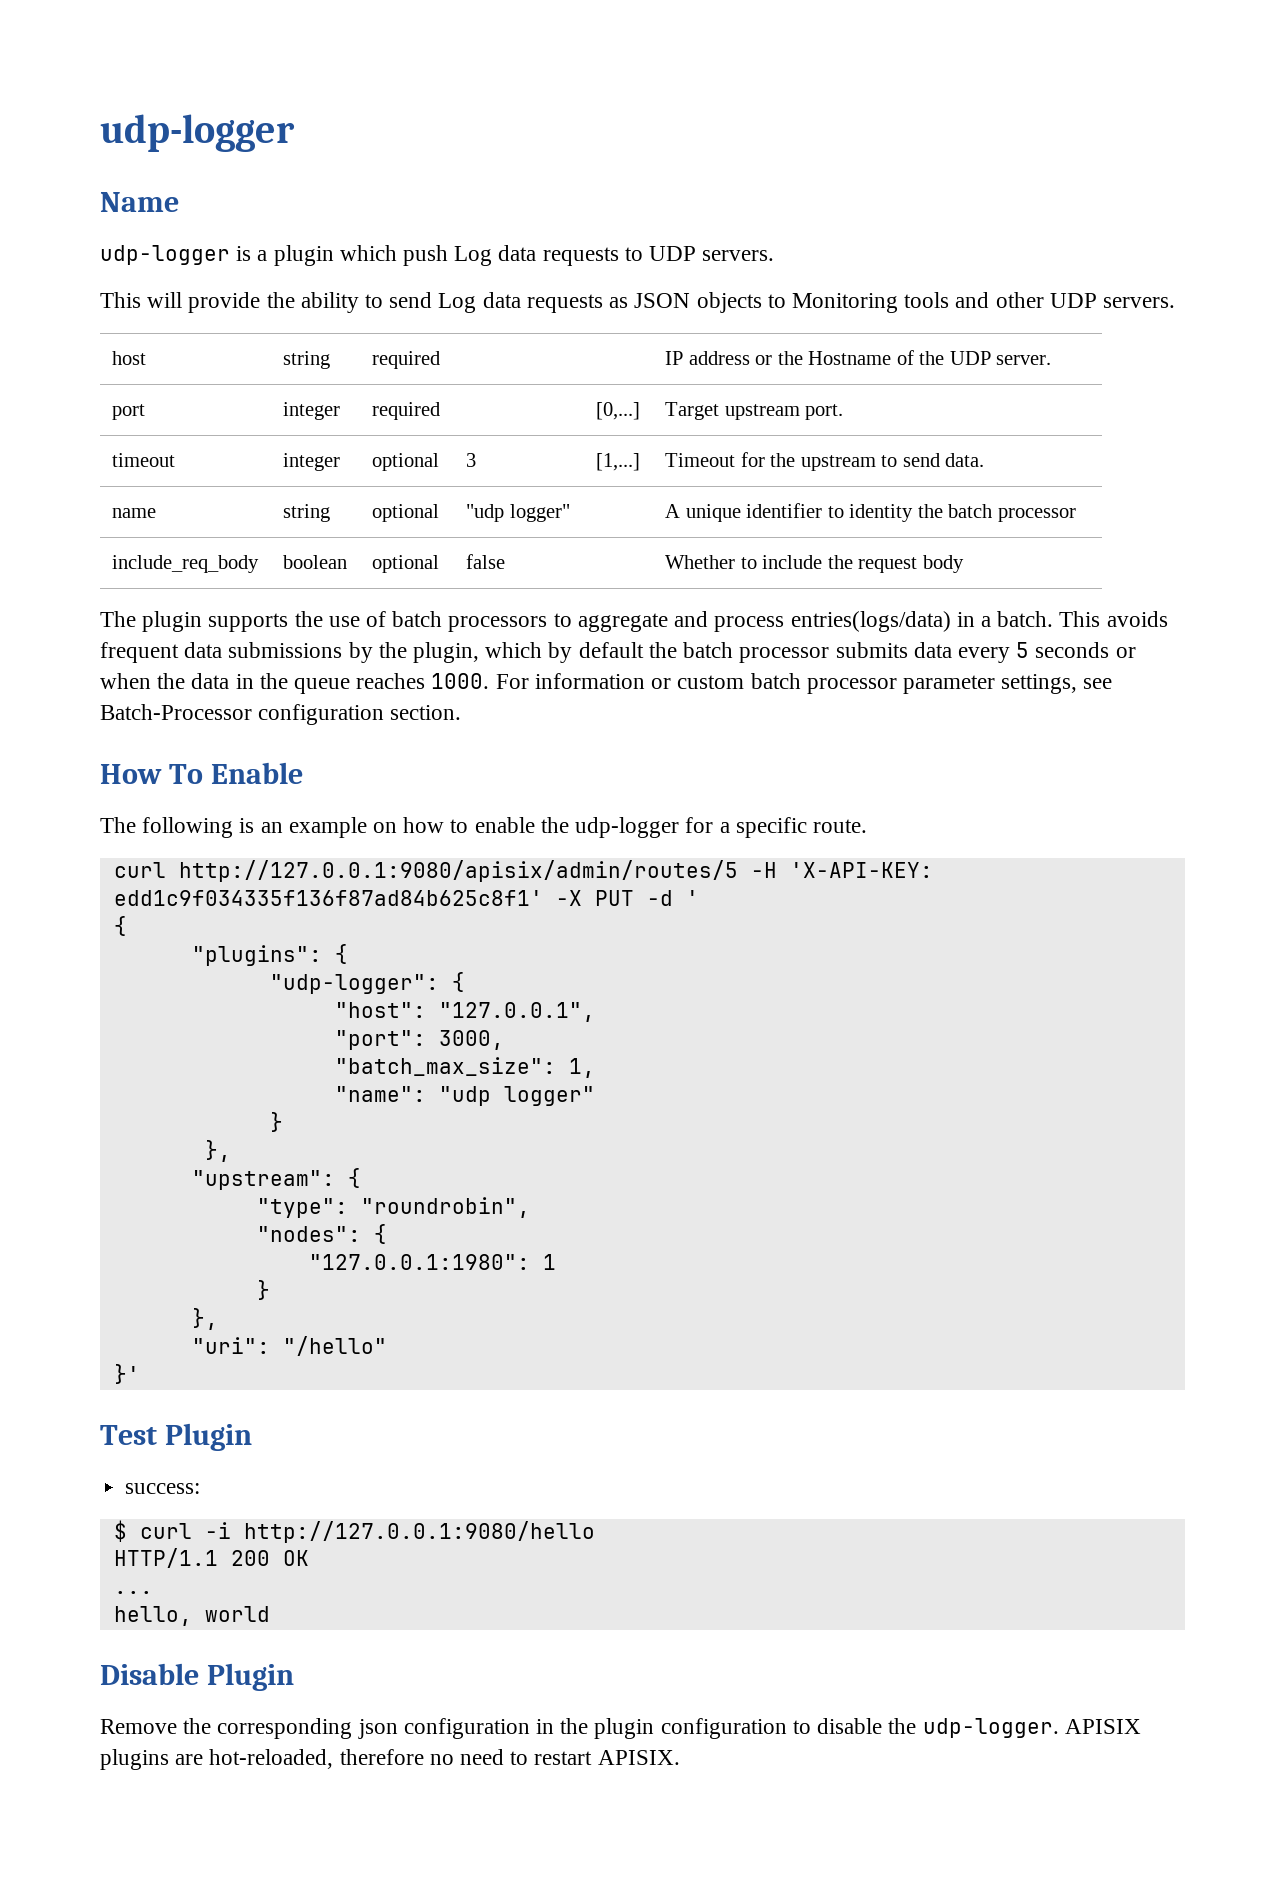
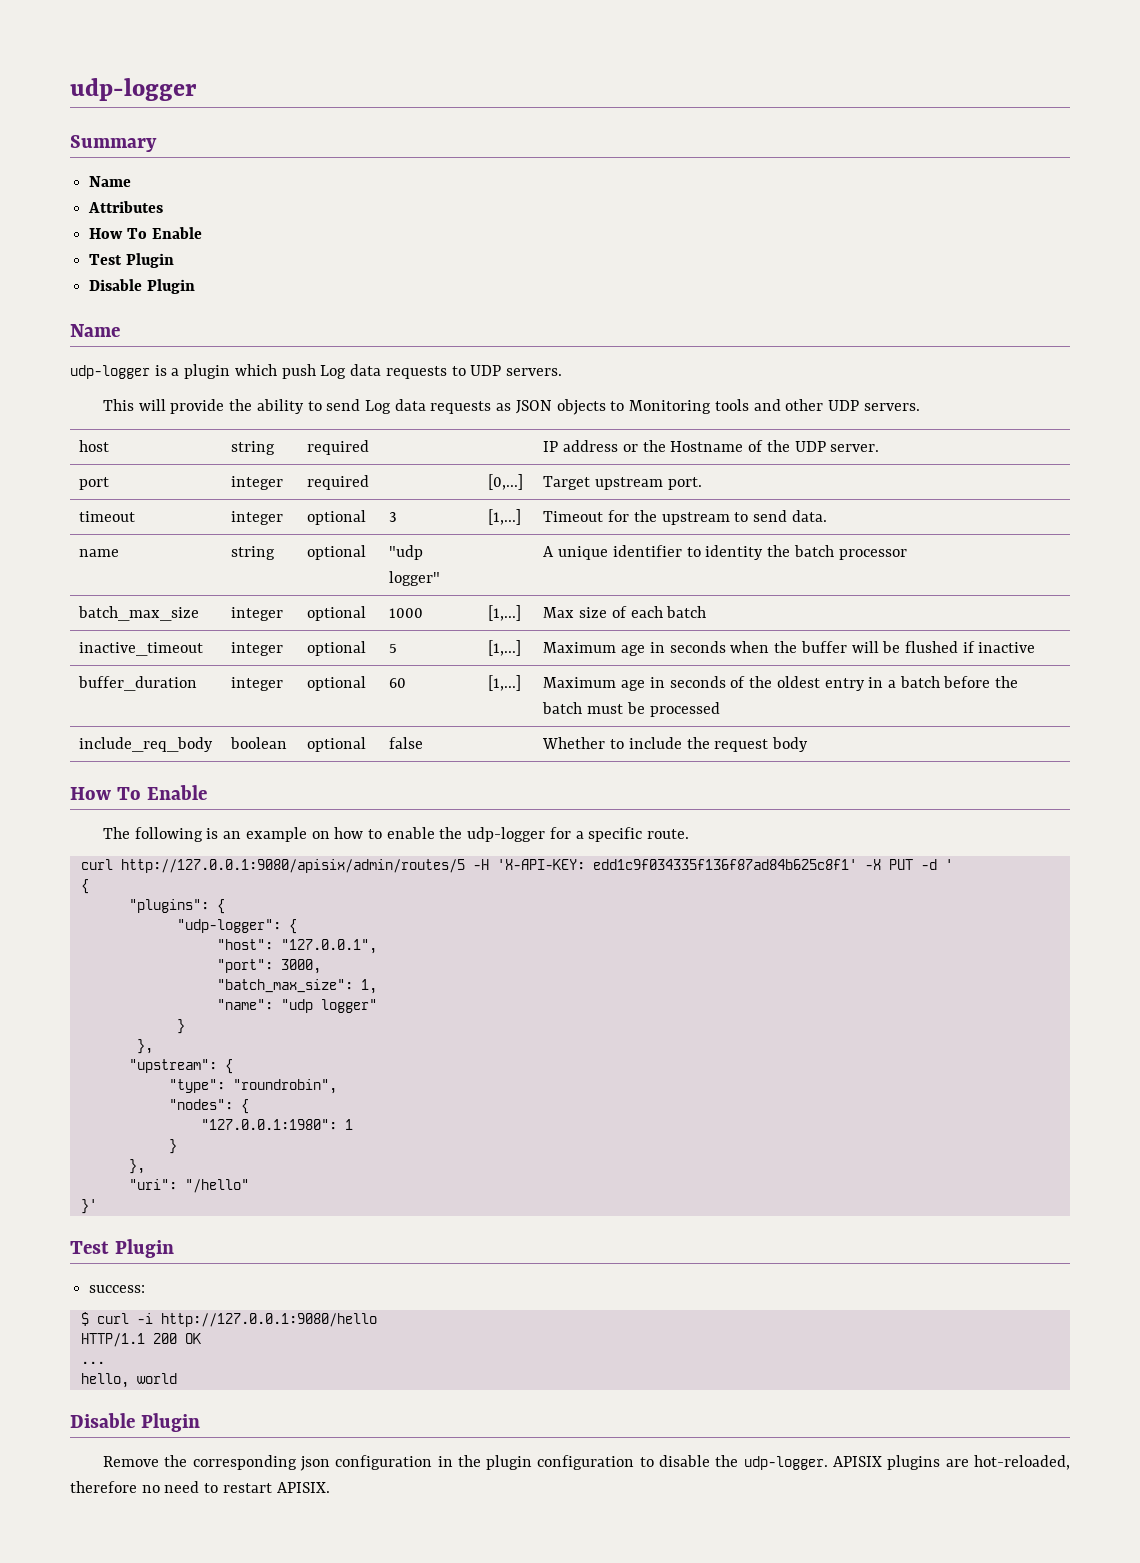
[100,114,295,152] udp-logger -> [70,78,197,101] [70,135,157,152] [89,176,132,187] [88,201,164,213] [89,227,202,239] [89,253,174,268] [89,279,195,294] udp-logger // Summary // Name // Attributes // How To Enable // Test Plugin // Disable Plugin
(1076, 515) none -> [78,606,200,621] [231,607,284,621] [307,606,367,621] [389,608,424,618] [488,605,522,621] [543,606,707,618] [79,642,204,656] [231,642,284,656] [307,641,367,656] [389,644,398,653] [488,640,522,656] [543,641,1036,656] [78,676,198,691] [231,677,284,691] [307,676,367,691] [389,678,407,688] [488,675,522,691] [543,676,1019,691] [542,702,720,717] // batch_max_size | integer | optional | 1000 | [1,...] | Max size of each batch // inactive_timeout | integer | optional | 5 | [1,...] | Maximum age in seconds when the buffer will be flushed if inactive // buffer_duration | integer | optional | 60 | [1,...] | Maximum age in seconds of the oldest entry in a batch before the batch must be processed
[100,611,1168,632] [100,642,1136,663] [100,673,1113,694] [100,704,462,725] // The plugin supports the use of batch processors to aggregate and process entries(logs/data) in a batch. This avoids frequent data submissions by the plugin, which by default the batch processor submits data every 5 seconds or when the data in the queue reaches 1000. For information or custom batch processor parameter settings, see Batch-Processor configuration section. -> (809, 744) none

